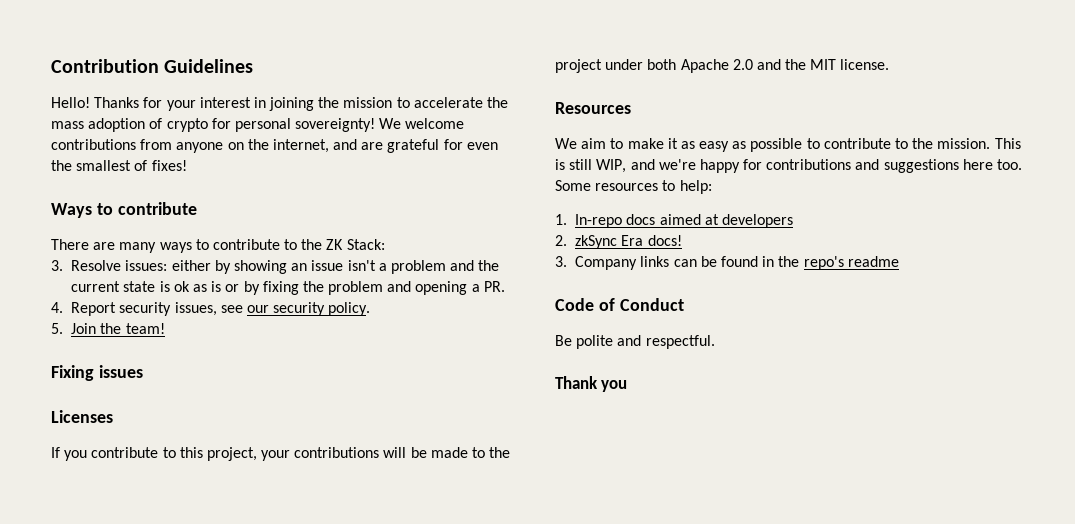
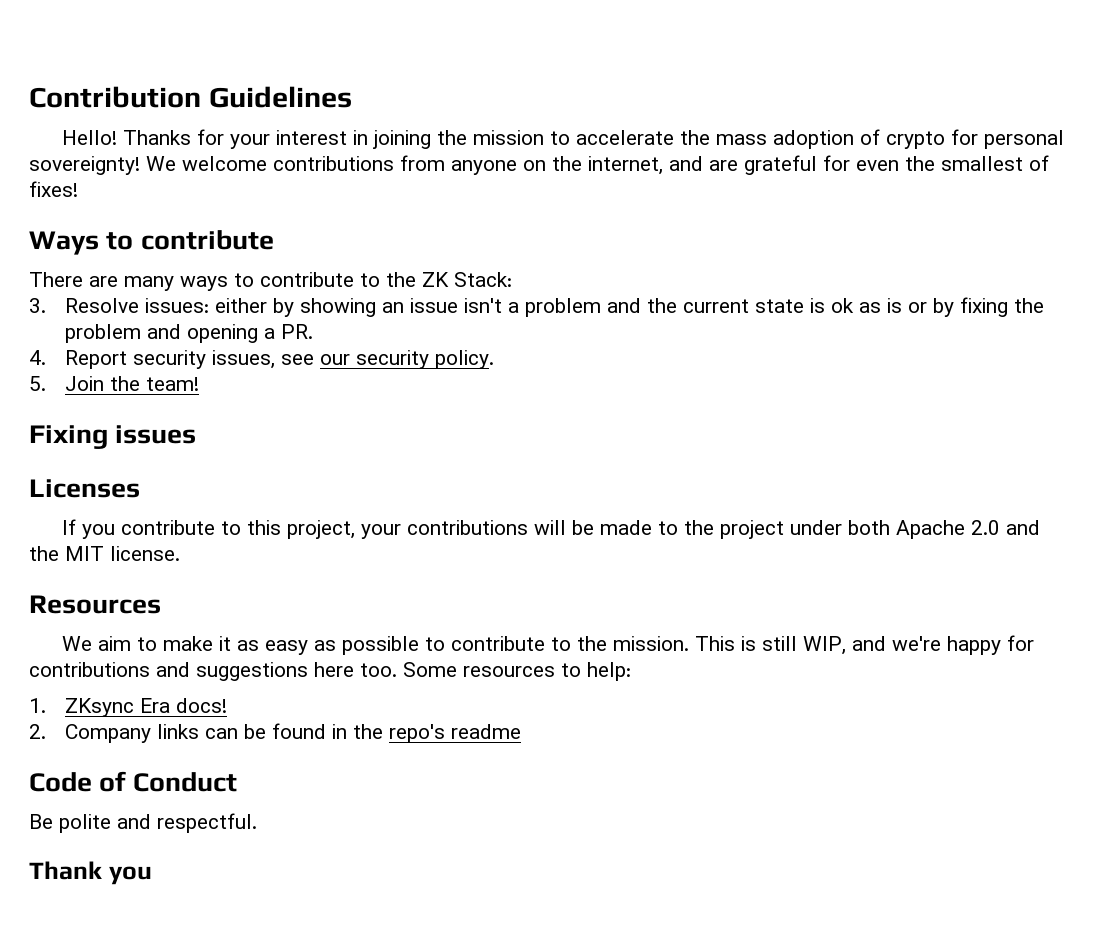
[575,214,793,228] [555,235,618,249] In-repo docs aimed at developers // 2. zkSync -> [65,698,135,717] ZKsync
[555,256,567,267] 3. -> [29,724,46,739] 2.

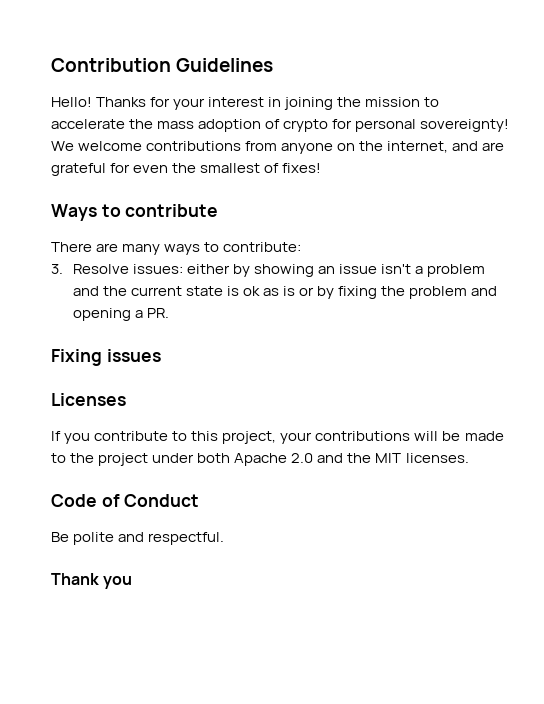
[260,272,512,287] contribute to the ZK Stack: -> [223,242,302,252] contribute:
[29,350,495,369] [29,376,200,391] // 4. Report security issues, see our security policy. // 5. Join the team! -> (169, 313) none
[110,546,180,561] [29,595,161,614] [62,635,1035,655] [29,662,631,681] [29,698,228,717] [29,723,522,743] license. // Resources // We aim to make it as easy as possible to contribute to the mission. This is still WIP, and we're happy for contributions and suggestions here too. Some resources to help: // 1. ZKsync Era docs! // 2. Company links can be found in the repo's readme -> [405,453,469,463] licenses.

